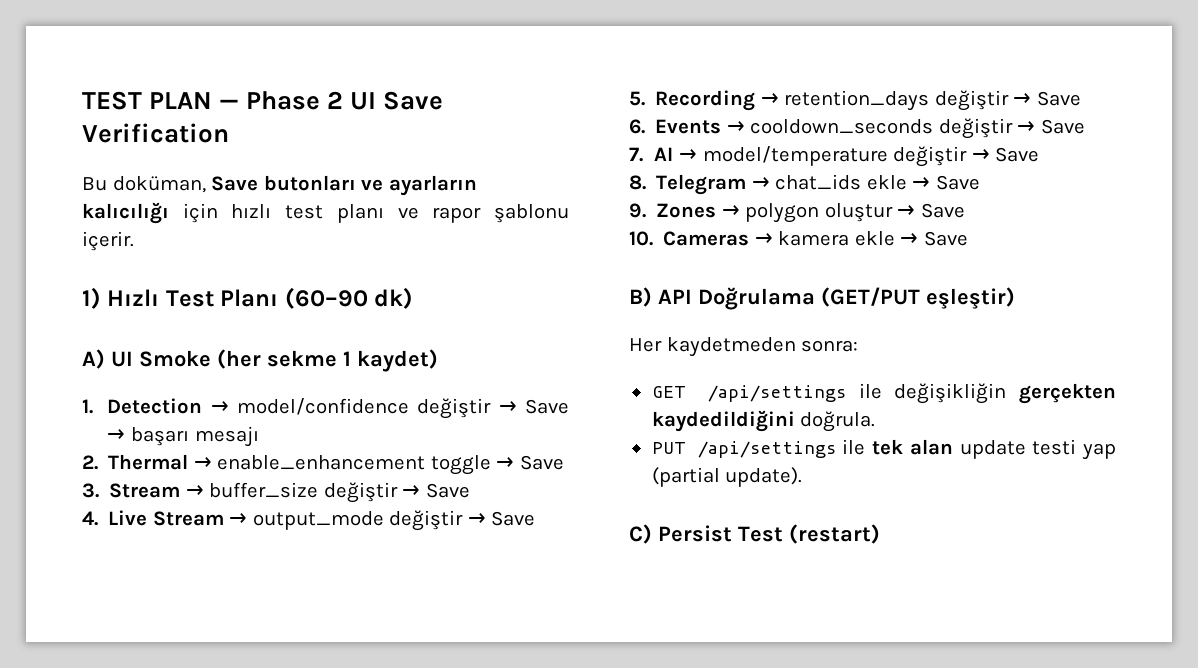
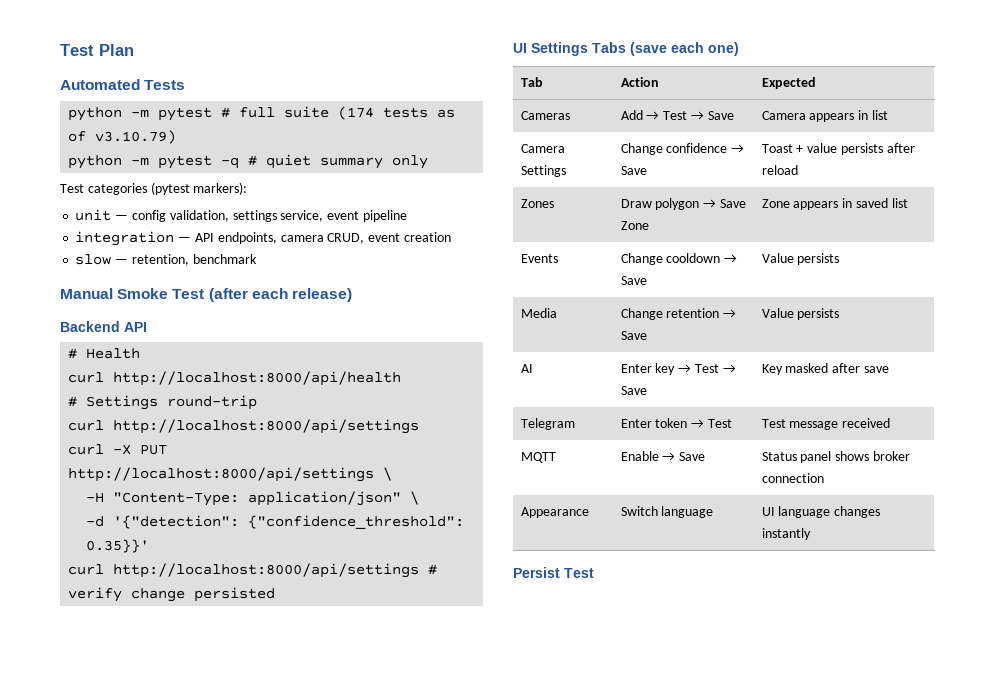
[82,91,444,110] [82,123,229,143] [82,175,477,196] [82,202,569,224] [82,231,134,251] [82,287,414,309] [82,349,438,372] [82,398,569,419] [107,426,259,447] [82,454,564,475] [82,482,470,503] [82,510,536,531] [629,90,1081,111] [629,118,1085,139] [629,146,1040,167] [629,174,980,195] [629,203,965,223] [629,231,968,246] [629,287,1015,310] [629,337,859,357] [651,383,1116,404] [651,410,876,432] [651,439,1116,460] [651,467,803,487] [629,524,652,544] TEST PLAN — Phase 2 UI Save Verification // Bu doküman, Save butonları ve ayarların kalıcılığı için hızlı test planı ve rapor şablonu içerir. // 1) Hızlı Test Planı (60–90 dk) // A) UI Smoke (her sekme 1 kaydet) // 1. Detection → model/confidence değiştir → Save → başarı mesajı // 2. Thermal → enable_enhancement toggle → Save // 3. Stream → buffer_size değiştir → Save // 4. Live Stream → output_mode değiştir → Save // 5. Recording → retention_days değiştir → Save // 6. Events → cooldown_seconds değiştir → Save // 7. AI → model/temperature değiştir → Save // 8. Telegram → chat_ids ekle → Save // 9. Zones → polygon oluştur → Save // 10. Cameras → kamera ekle → Save // B) API Doğrulama (GET/PUT eşleştir) // Her kaydetmeden sonra: // GET /api/settings ile değişikliğin gerçekten kaydedildiğini doğrula. // PUT /api/settings ile tek alan update testi yap (partial update). // C) -> [60,44,134,56] [60,79,186,90] [68,106,456,121] [68,130,177,144] [68,154,429,169] [60,182,248,195] [75,209,407,222] [75,231,451,246] [75,254,257,266] [60,288,352,302] [60,321,147,332] [68,348,141,359] [68,371,402,386] [68,395,258,410] [68,419,420,434] [68,444,168,455] [68,467,393,482] [86,491,420,506] [86,515,465,529] [86,539,150,553] [68,563,438,578] [68,587,276,602] [513,42,739,56] [520,77,543,87] [620,77,659,87] [761,77,816,89] [520,111,570,120] [620,110,734,120] [761,110,888,122] [520,144,565,153] [520,165,566,177] [620,143,745,155] [620,166,647,175] [761,143,915,155] [761,165,798,175] [520,199,554,208] [620,198,746,210] [620,221,649,230] [761,198,908,210] [520,254,558,263] [620,253,738,265] [620,276,647,285] [761,253,840,265] [520,308,557,318] [620,308,737,320] [620,331,647,340] [761,308,840,320] [520,364,533,373] [620,363,736,375] [620,386,647,395] [761,363,889,375] [520,418,575,430] [620,418,732,428] [761,418,891,430] [520,452,556,463] [620,451,706,461] [761,451,910,463] [761,473,824,483] [520,507,589,518] [620,506,714,518] [761,506,881,518] [761,528,811,540] Test Plan // Automated Tests // python -m pytest # full suite (174 tests as of v3.10.79) // python -m pytest -q # quiet summary only // Test categories (pytest markers): // unit — config validation, settings service, event pipeline // integration — API endpoints, camera CRUD, event creation // slow — retention, benchmark // Manual Smoke Test (after each release) // Backend API // # Health // curl http://localhost:8000/api/health // # Settings round-trip // curl http://localhost:8000/api/settings // curl -X PUT http://localhost:8000/api/settings \ // -H "Content-Type: application/json" \ // -d '{"detection": {"confidence_threshold": 0.35}}' // curl http://localhost:8000/api/settings # verify change persisted // UI Settings Tabs (save each one) // Tab | Action | Expected // Cameras | Add → Test → Save | Camera appears in list // Camera Settings | Change confidence → Save | Toast + value persists after reload // Zones | Draw polygon → Save Zone | Zone appears in saved list // Events | Change cooldown → Save | Value persists // Media | Change retention → Save | Value persists // AI | Enter key → Test → Save | Key masked after save // Telegram | Enter token → Test | Test message received // MQTT | Enable → Save | Status panel shows broker connection // Appearance | Switch language | UI language changes instantly //
[789,524,880,544] (restart) -> (594, 573) none

